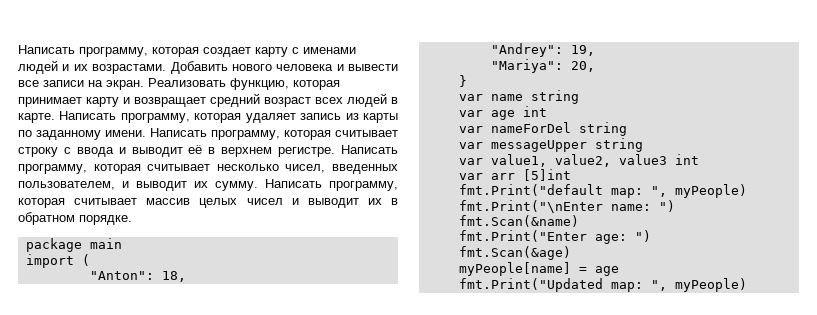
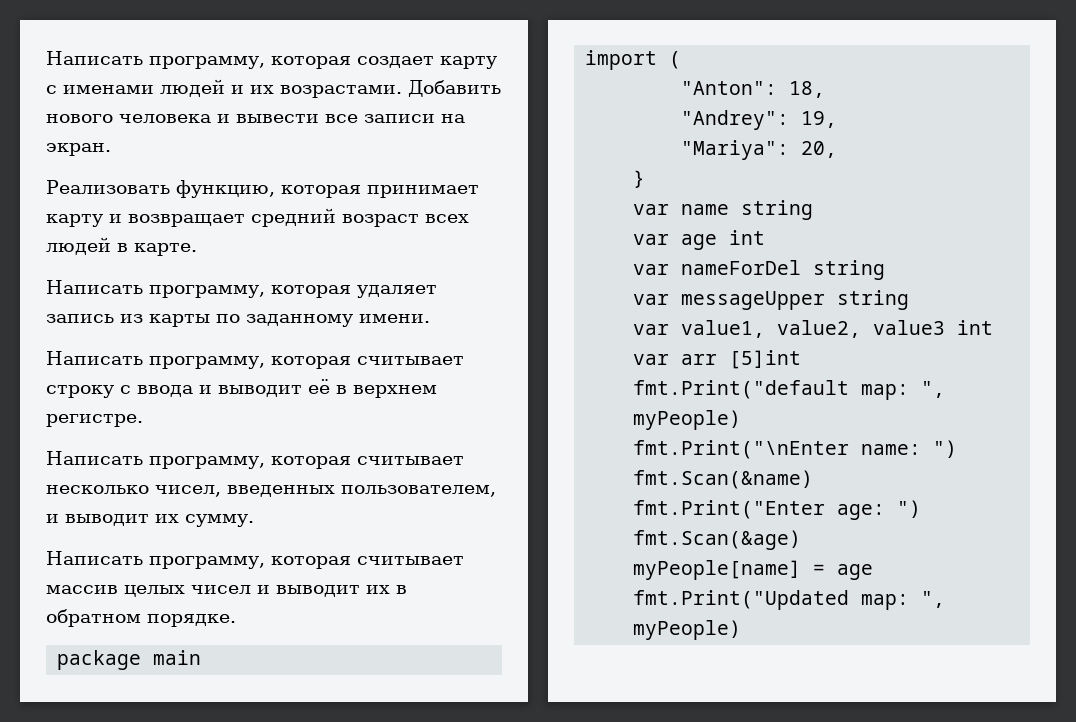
(144, 85) none -> (111, 149) //
(55, 118) none -> (197, 249) //
(146, 133) none -> (430, 318) //
(336, 152) none -> (143, 420) //
(258, 186) none -> (254, 520) //

